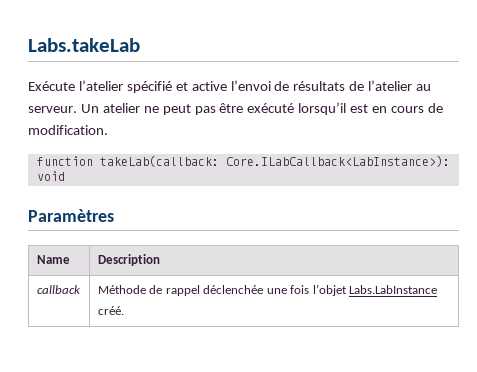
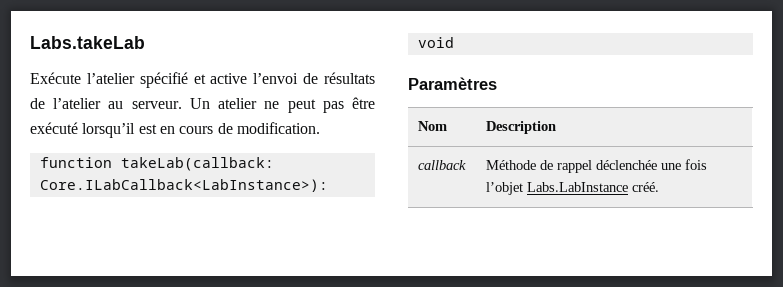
[36,255,70,264] Name -> [418,121,448,131] Nom

